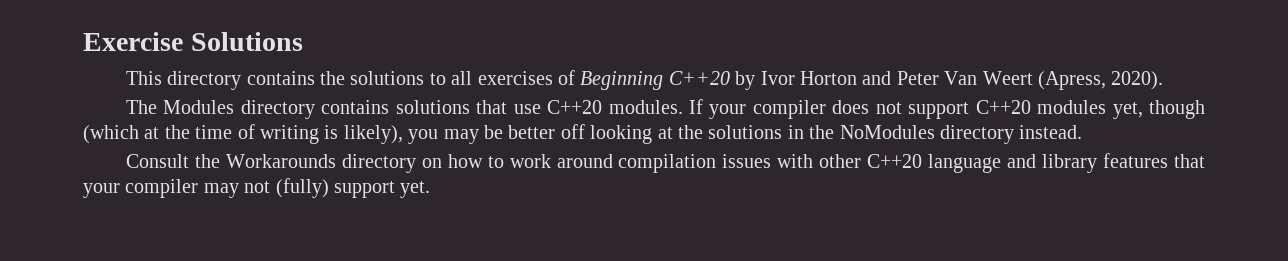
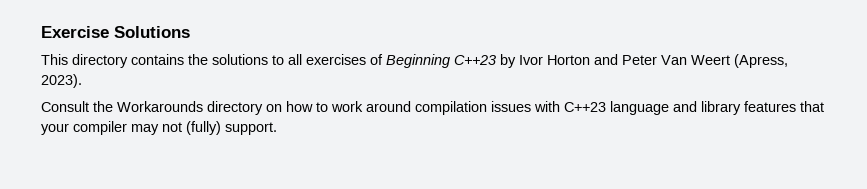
[668,71,730,85] C++20 -> [454,55,496,65] C++23
[1111,71,1164,90] [125,99,1206,119] [83,124,1083,144] 2020). // The Modules directory contains solutions that use C++20 modules. If your compiler does not support C++20 modules yet, though (which at the time of writing is likely), you may be better off looking at the solutions in the NoModules directory instead. -> [41,74,82,88] 2023).
[819,154,923,168] other C++20 -> [564,102,606,112] C++23
[334,181,431,198] support yet. -> [225,122,277,135] support.

